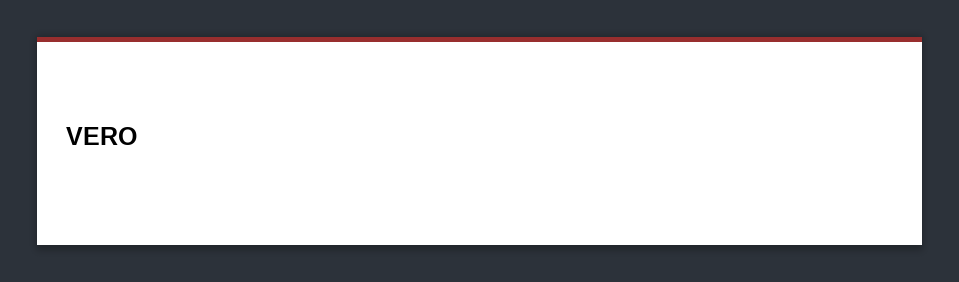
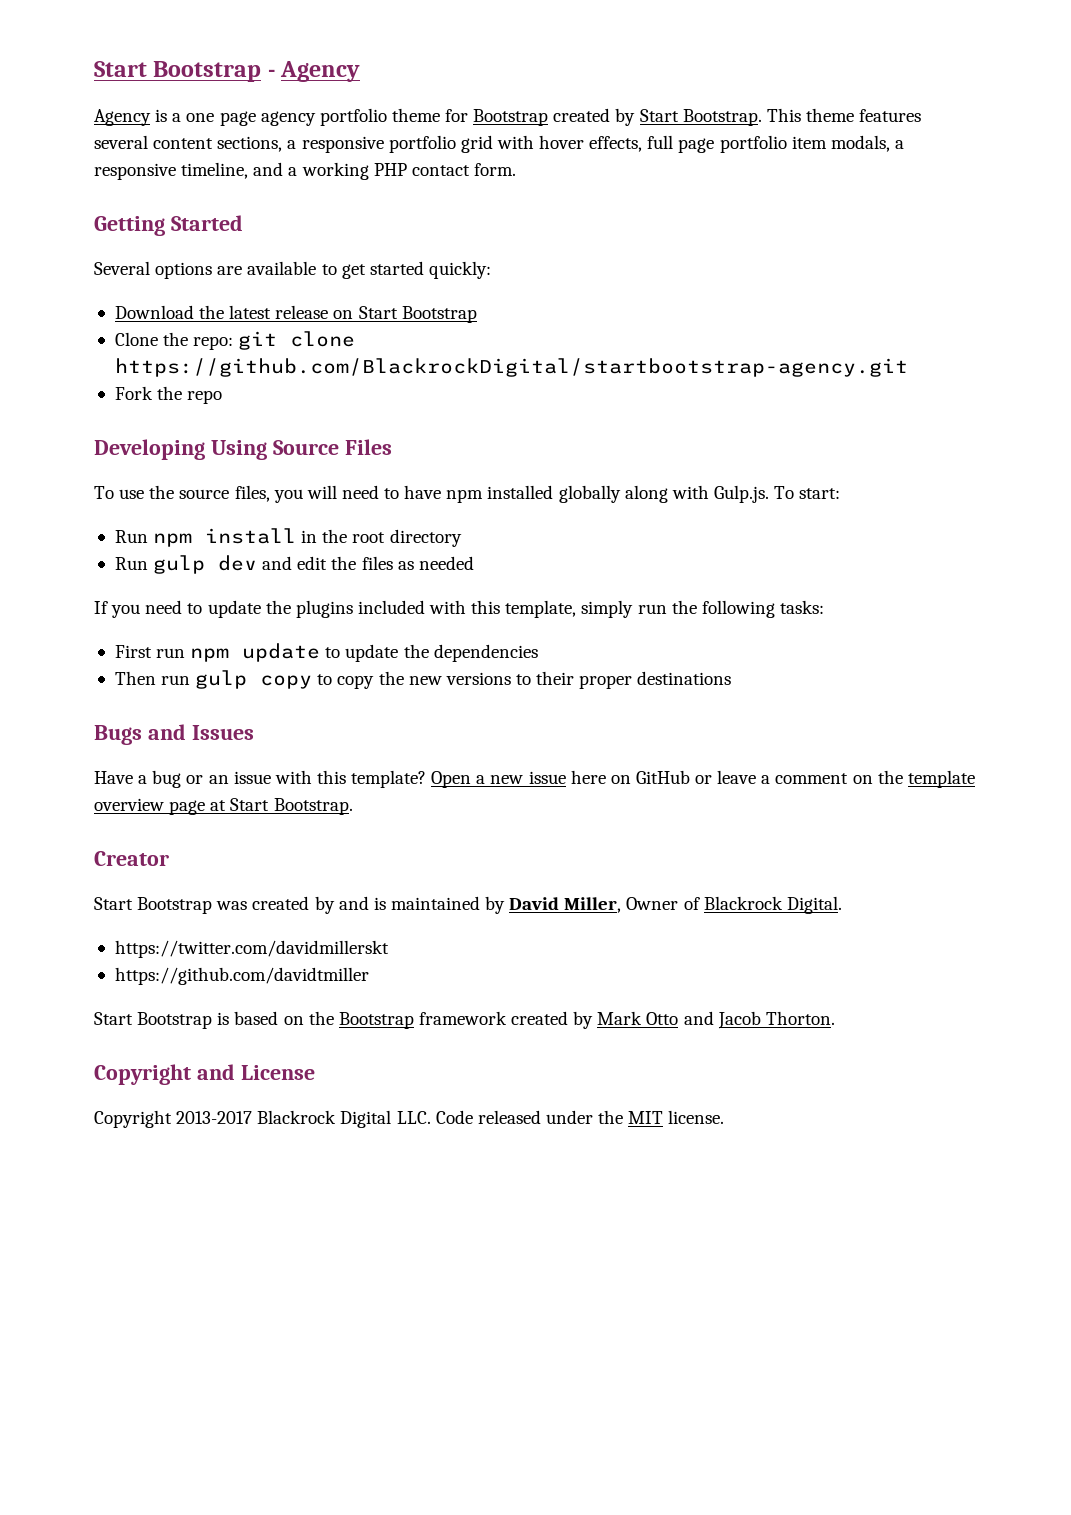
[66,127,137,145] VERO -> [94,61,361,82] [94,108,922,126] [94,135,904,153] [94,162,516,180] [94,215,243,236] [94,261,491,279] [114,305,477,323] [114,331,356,350] [114,358,908,377] [114,386,223,404] [94,439,392,460] [94,485,841,503] [114,528,462,547] [114,555,474,574] [94,600,824,618] [114,643,538,662] [114,670,732,689] [94,724,254,745] [94,770,975,788] [94,798,353,815] [94,851,169,866] [94,896,842,914] [114,940,389,958] [114,967,369,985] [94,1011,835,1029] [94,1064,315,1085] [94,1110,725,1128] Start Bootstrap - Agency // Agency is a one page agency portfolio theme for Bootstrap created by Start Bootstrap. This theme features several content sections, a responsive portfolio grid with hover effects, full page portfolio item modals, a responsive timeline, and a working PHP contact form. // Getting Started // Several options are available to get started quickly: // Download the latest release on Start Bootstrap // Clone the repo: git clone https://github.com/BlackrockDigital/startbootstrap-agency.git // Fork the repo // Developing Using Source Files // To use the source files, you will need to have npm installed globally along with Gulp.js. To start: // Run npm install in the root directory // Run gulp dev and edit the files as needed // If you need to update the plugins included with this template, simply run the following tasks: // First run npm update to update the dependencies // Then run gulp copy to copy the new versions to their proper destinations // Bugs and Issues // Have a bug or an issue with this template? Open a new issue here on GitHub or leave a comment on the template overview page at Start Bootstrap. // Creator // Start Bootstrap was created by and is maintained by David Miller, Owner of Blackrock Digital. // https://twitter.com/davidmillerskt // https://github.com/davidtmiller // Start Bootstrap is based on the Bootstrap framework created by Mark Otto and Jacob Thorton. // Copyright and License // Copyright 2013-2017 Blackrock Digital LLC. Code released under the MIT license.

